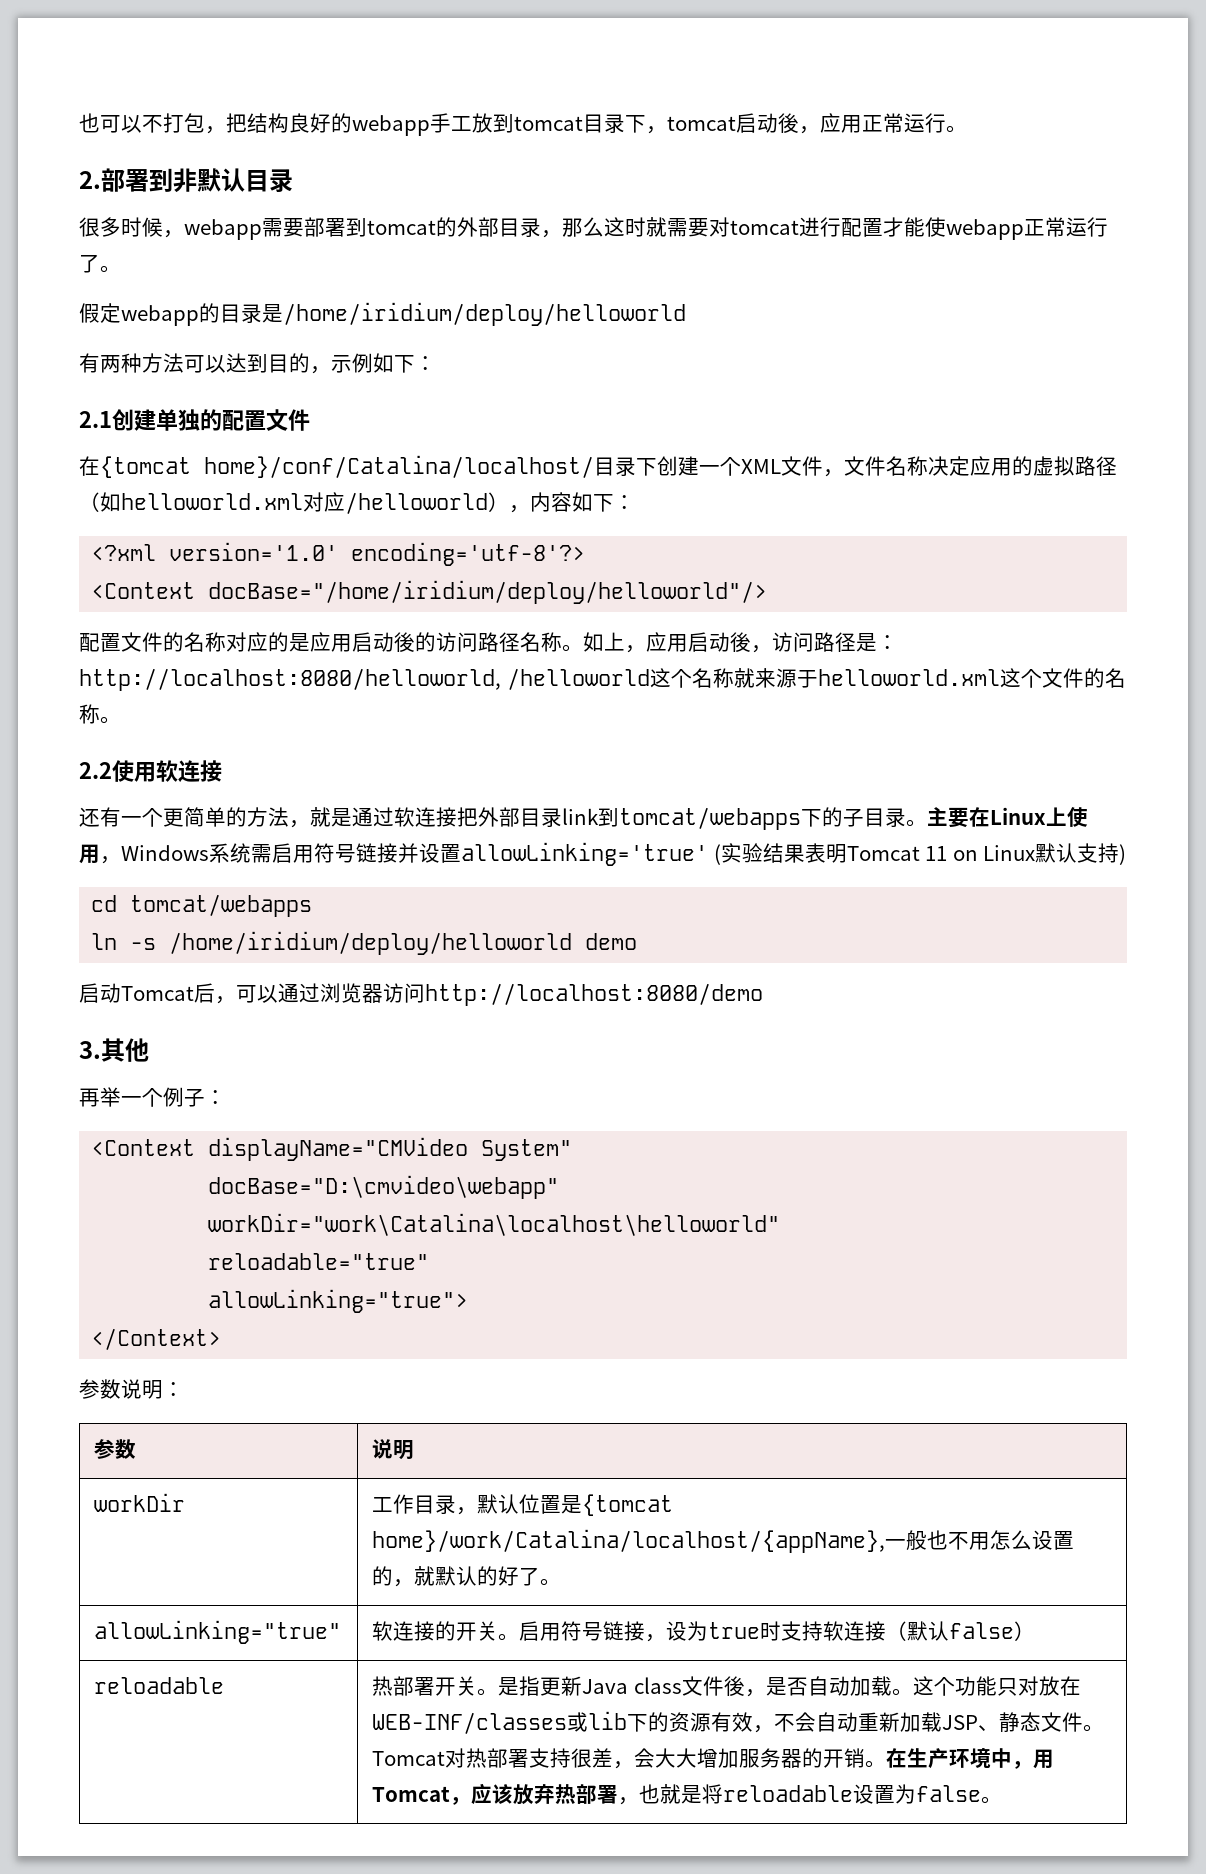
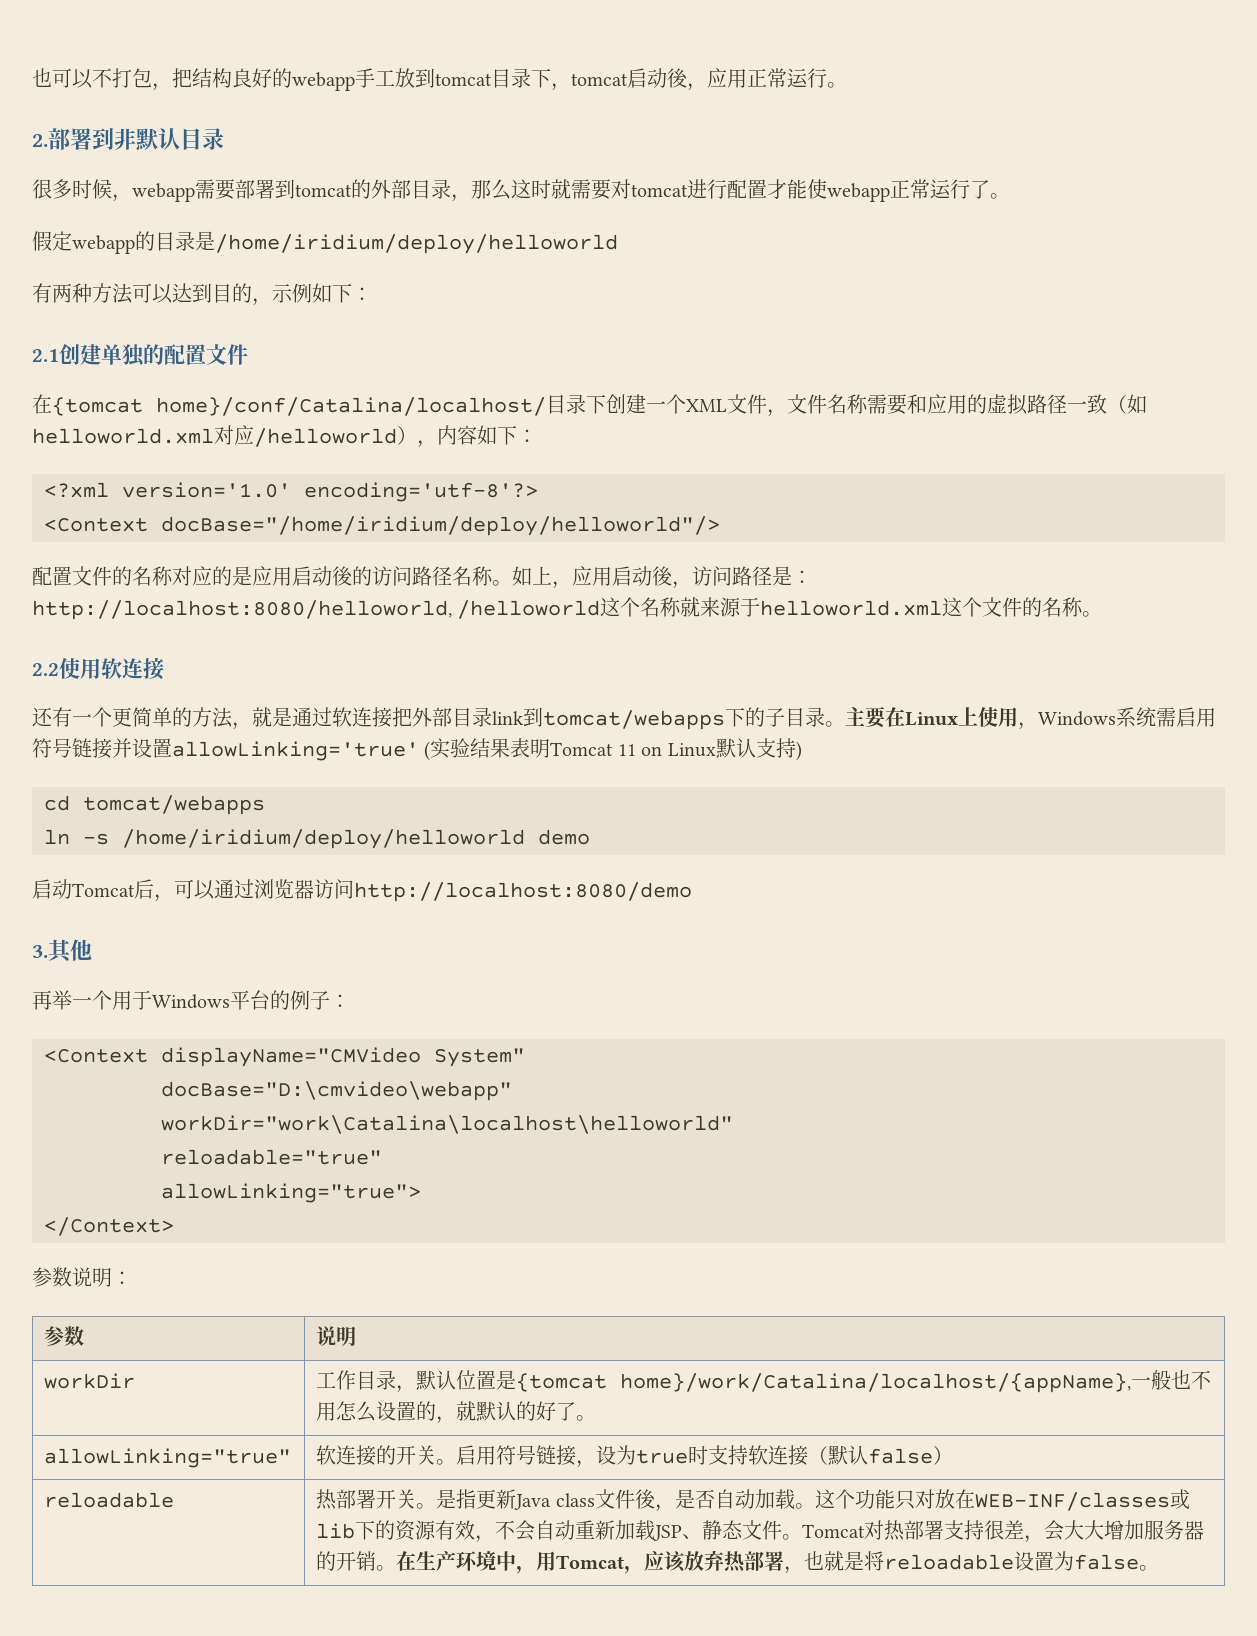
[928,456,970,476] 决定 -> [867,394,927,415] 需要和
(1117, 466) none -> [1067,394,1107,414] 一致
(163, 1097) none -> [112,990,290,1010] 用于Windows平台的

